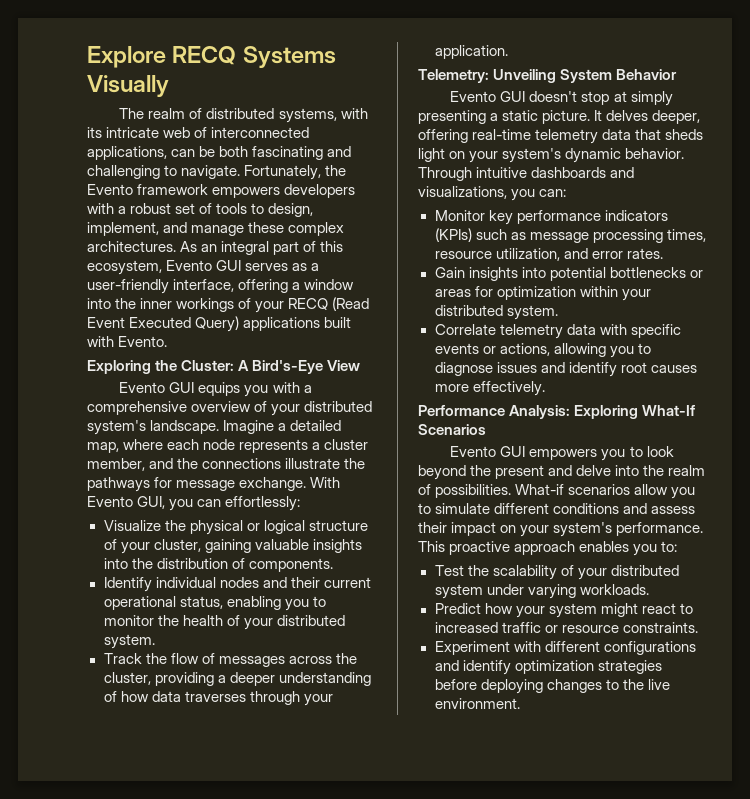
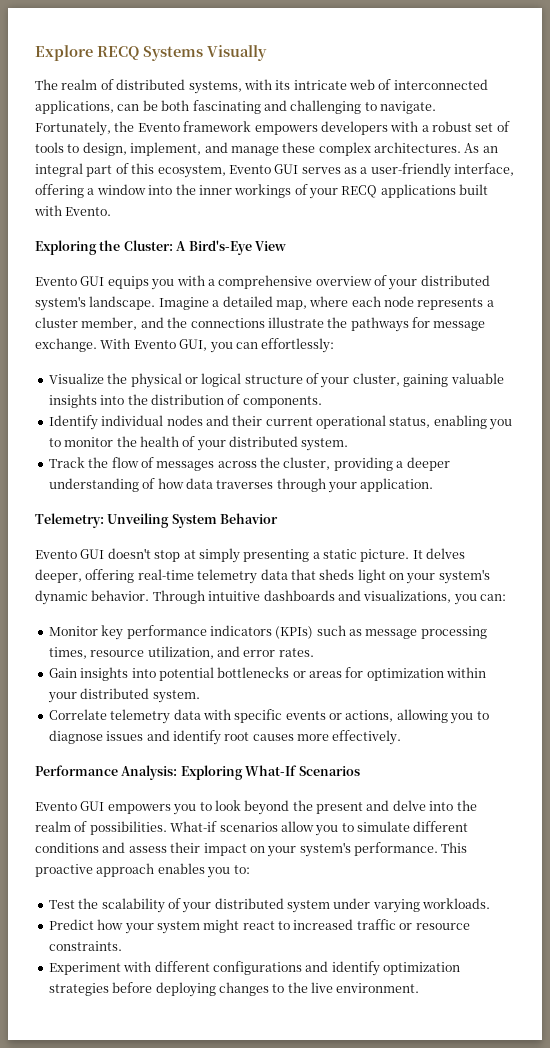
[332,297,370,311] [87,316,240,332] (Read Event Executed Query) -> (378, 191) none

